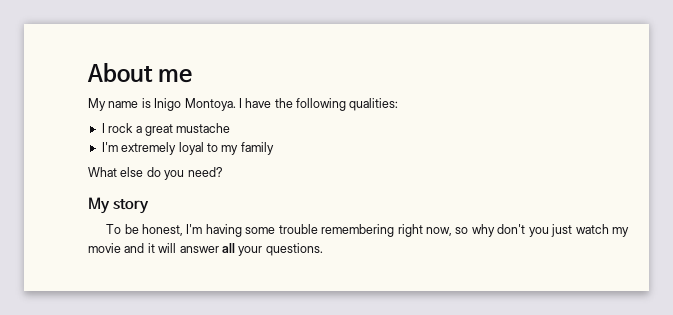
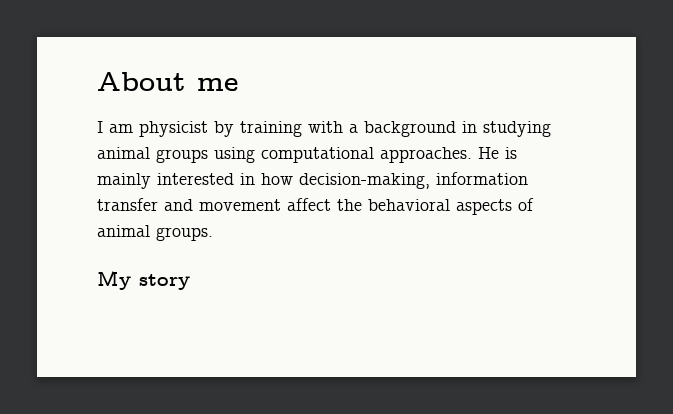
[88,98,399,111] [101,123,231,136] [101,142,274,155] [88,167,223,180] [88,197,149,214] [106,224,630,237] [88,243,323,256] My name is Inigo Montoya. I have the following qualities: // I rock a great mustache // I'm extremely loyal to my family // What else do you need? // My story // To be honest, I'm having some trouble remembering right now, so why don't you just watch my movie and it will answer all your questions. -> [97,121,551,137] [97,147,517,163] [97,172,528,189] [97,198,534,215] [97,225,213,241] [97,270,190,290] I am physicist by training with a background in studying animal groups using computational approaches. He is mainly interested in how decision-making, information transfer and movement affect the behavioral aspects of animal groups. // My story

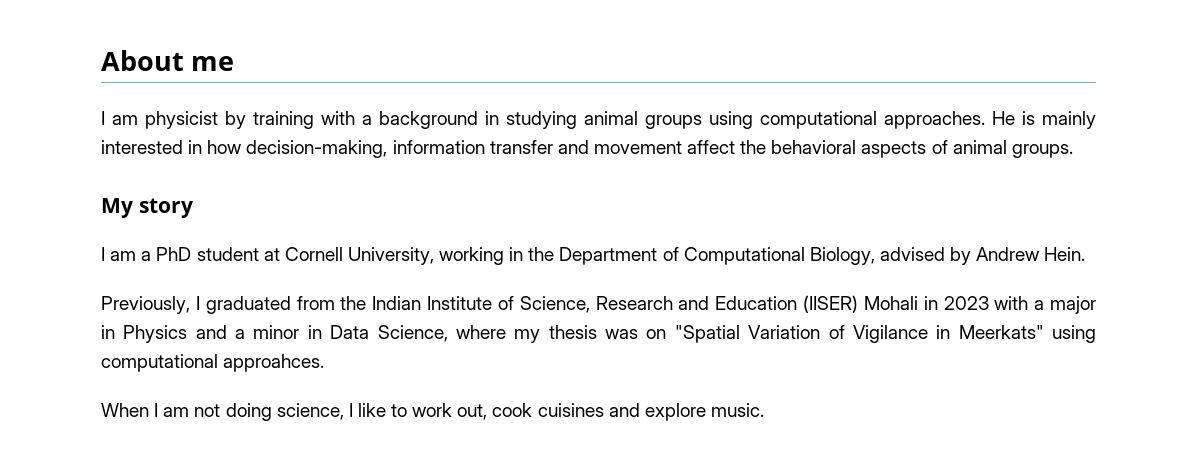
(190, 282) none -> [101,247,1086,265] [101,295,1097,314] [101,325,1096,343] [101,354,325,372] [101,403,764,421] // I am a PhD student at Cornell University, working in the Department of Computational Biology, advised by Andrew Hein. // Previously, I graduated from the Indian Institute of Science, Research and Education (IISER) Mohali in 2023 with a major in Physics and a minor in Data Science, where my thesis was on "Spatial Variation of Vigilance in Meerkats" using computational approahces. // When I am not doing science, I like to work out, cook cuisines and explore music.

